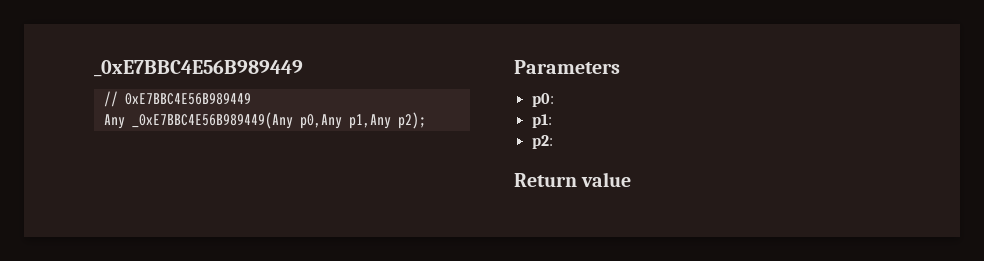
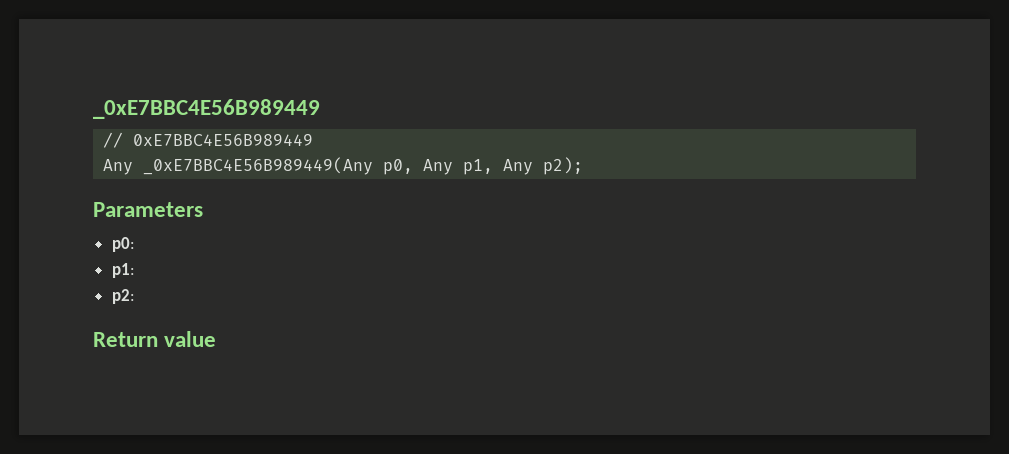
[299,114,391,129] p0,Any p1,Any -> [383,159,534,175] p0, Any p1, Any

